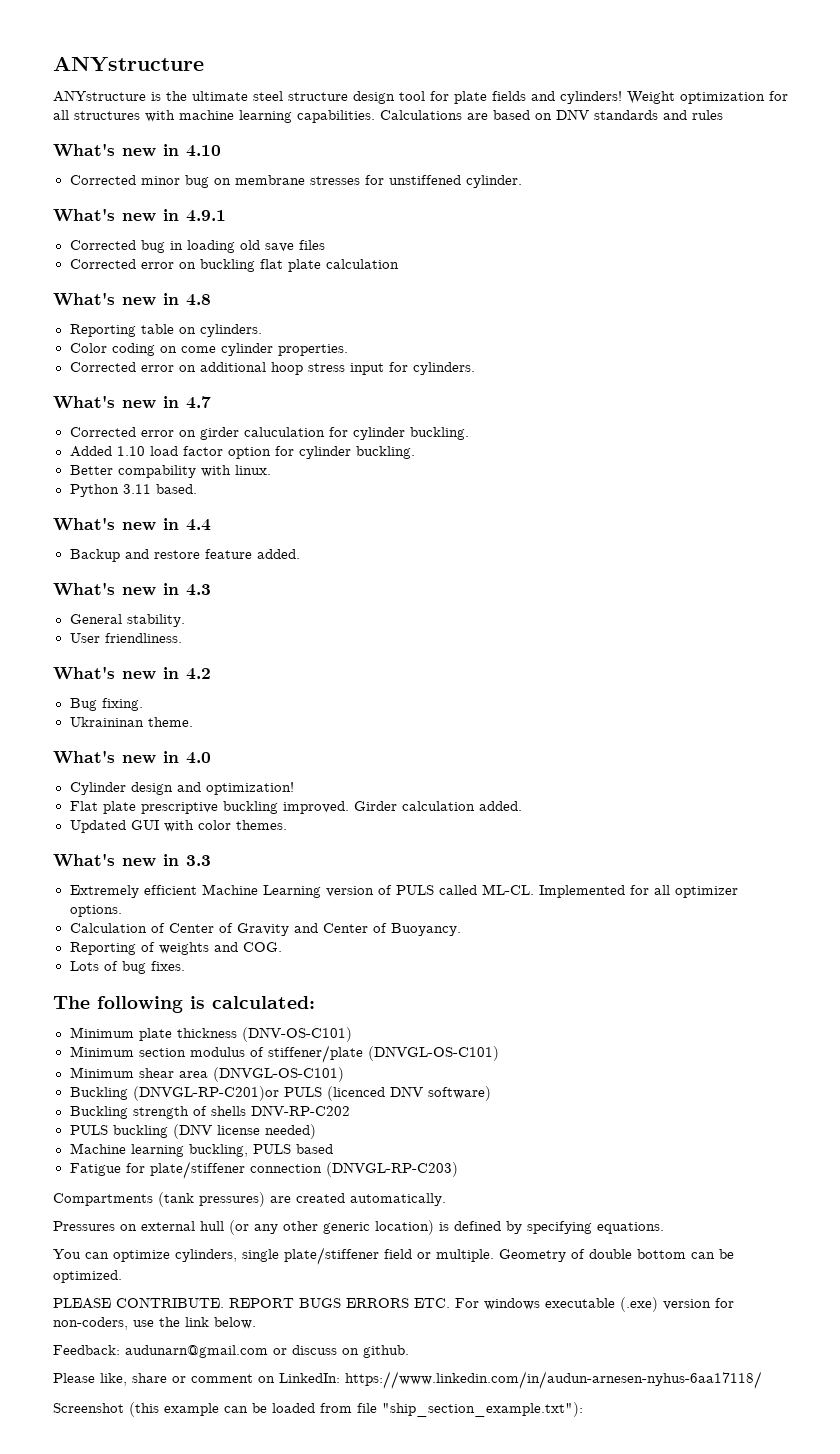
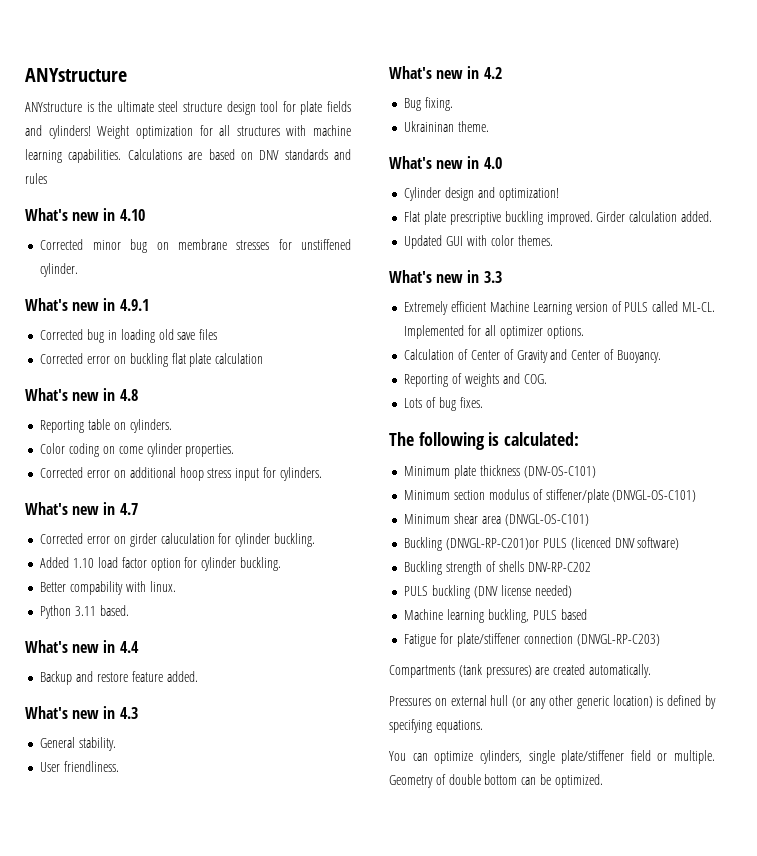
[53,1297,734,1312] [53,1317,256,1330] [53,1345,409,1358] [53,1371,762,1389] [53,1402,583,1417] // PLEASE CONTRIBUTE. REPORT BUGS ERRORS ETC. For windows executable (.exe) version for non-coders, use the link below. // Feedback: audunarn@gmail.com or discuss on github. // Please like, share or comment on LinkedIn: https://www.linkedin.com/in/audun-arnesen-nyhus-6aa17118/ // Screenshot (this example can be loaded from file "ship_section_example.txt"): -> (603, 781) none

